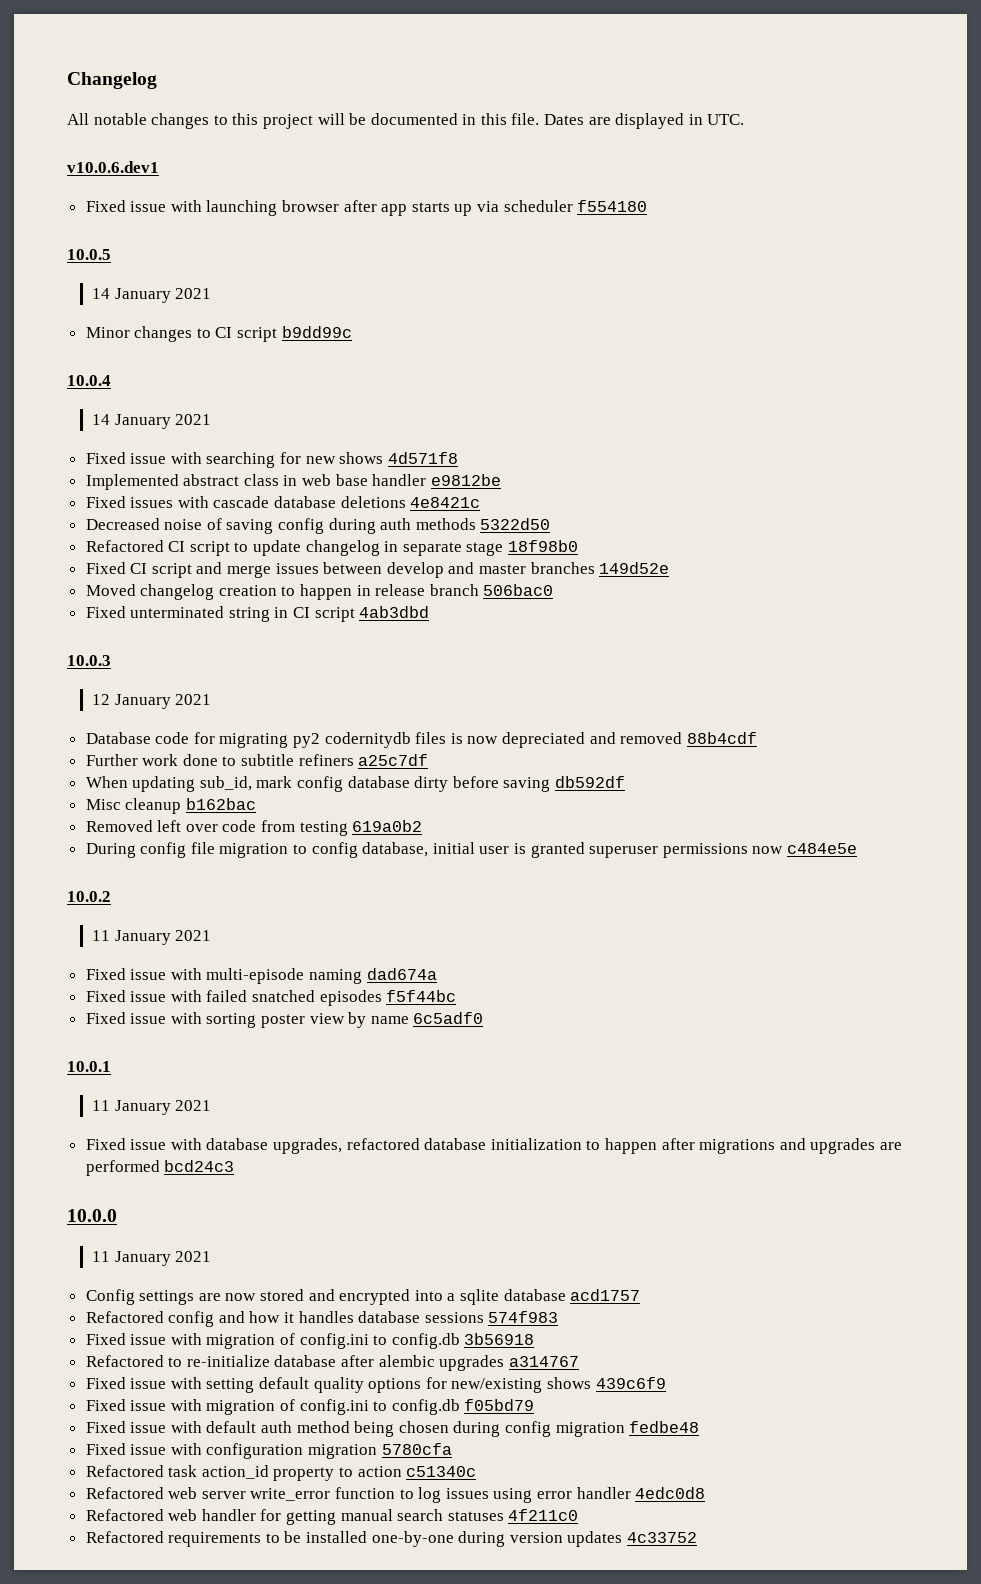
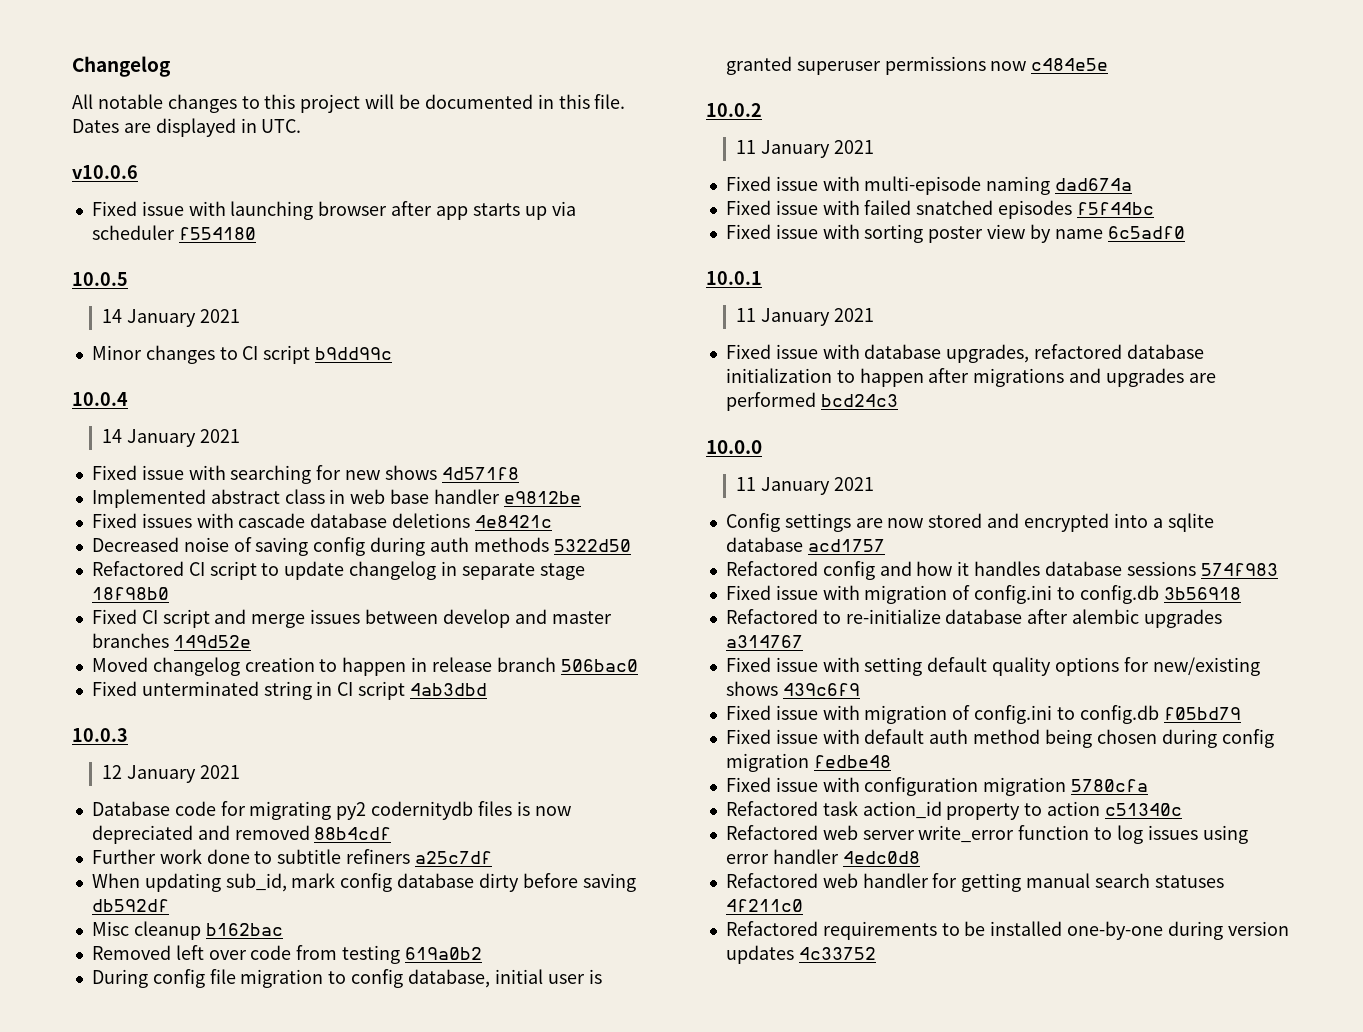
[67,161,159,173] v10.0.6.dev1 -> [72,165,138,179] v10.0.6

